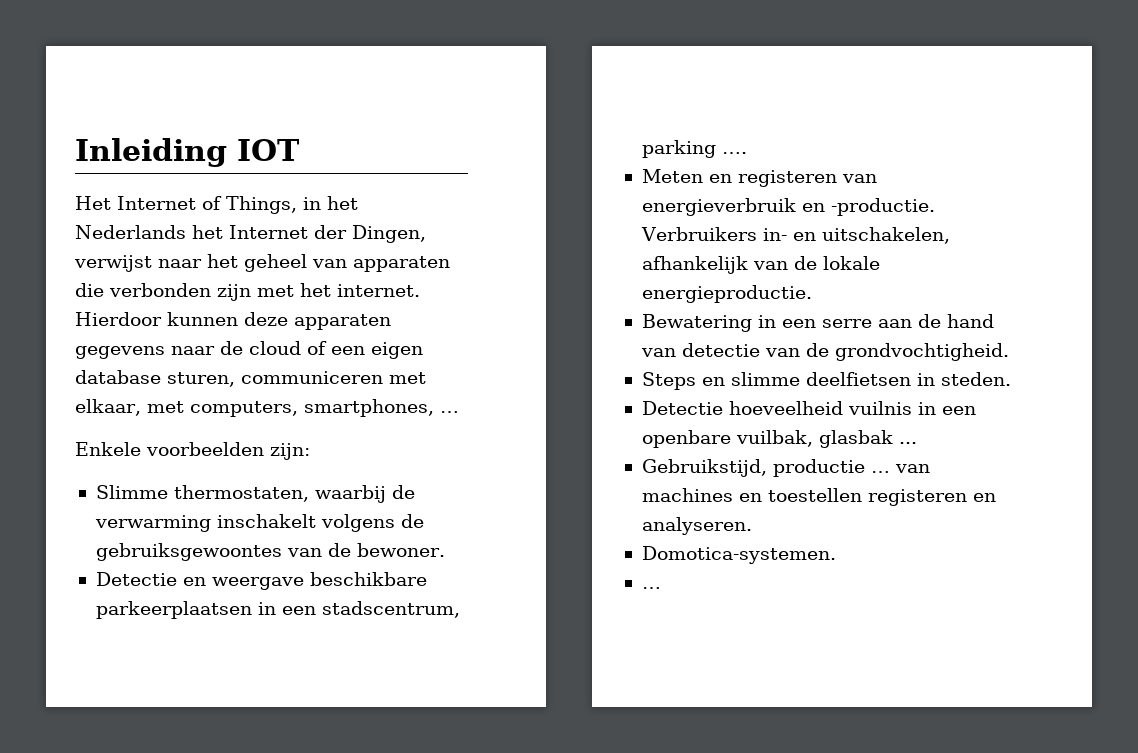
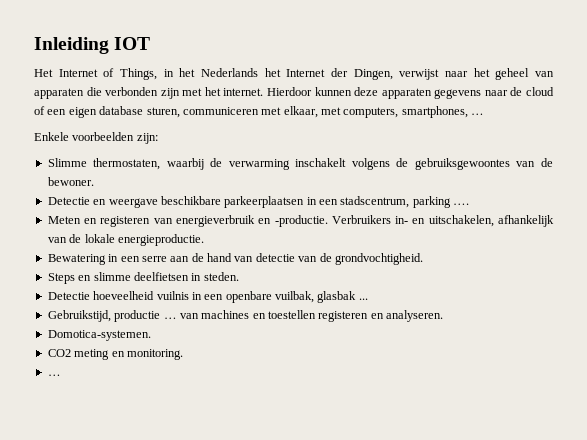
(836, 555) none -> [47,349,183,360] // CO2 meting en monitoring.

